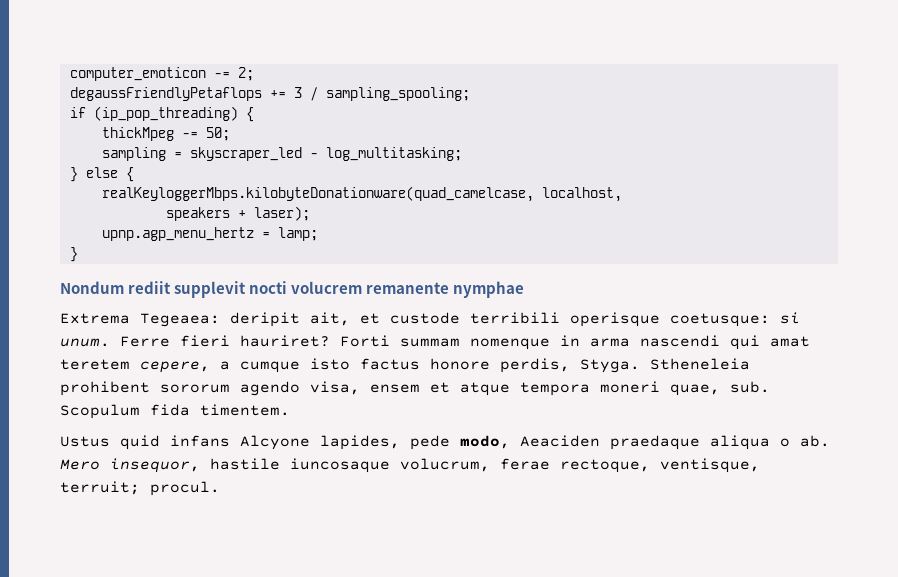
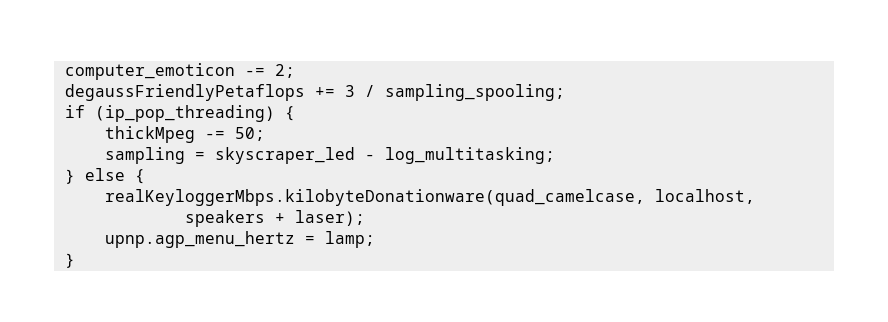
[60,281,525,298] [60,312,800,327] [60,335,810,350] [60,358,750,373] [60,381,770,396] [60,404,290,419] [60,435,830,450] [60,458,760,473] [60,481,220,496] // Nondum rediit supplevit nocti volucrem remanente nymphae // Extrema Tegeaea: deripit ait, et custode terribili operisque coetusque: si unum. Ferre fieri hauriret? Forti summam nomenque in arma nascendi qui amat teretem cepere, a cumque isto factus honore perdis, Styga. Stheneleia prohibent sororum agendo visa, ensem et atque tempora moneri quae, sub. Scopulum fida timentem. // Ustus quid infans Alcyone lapides, pede modo, Aeaciden praedaque aliqua o ab. Mero insequor, hastile iuncosaque volucrum, ferae rectoque, ventisque, terruit; procul. -> (75, 260) none

